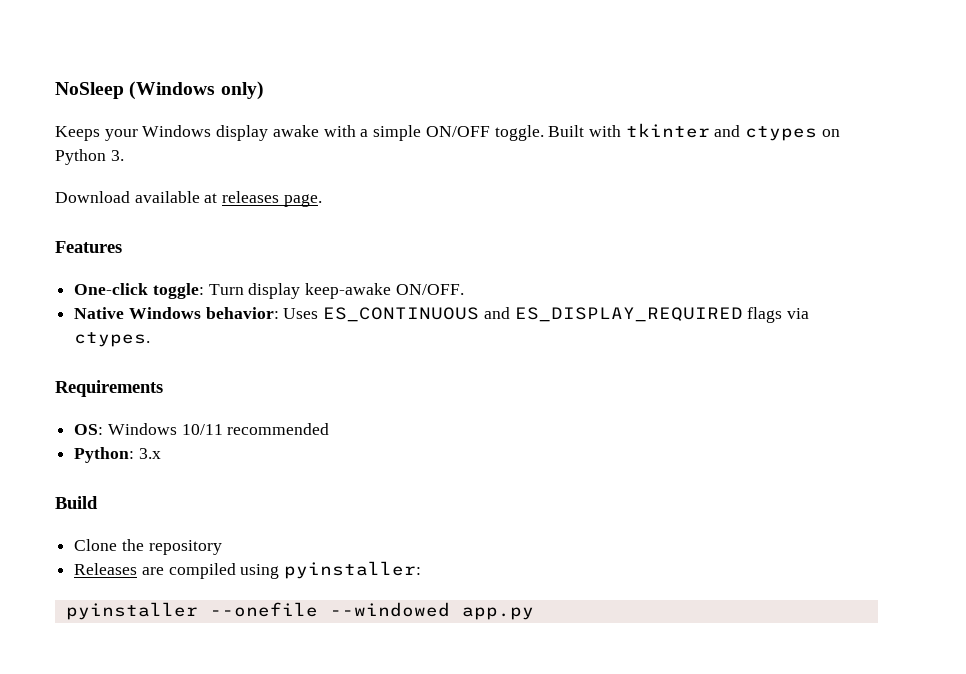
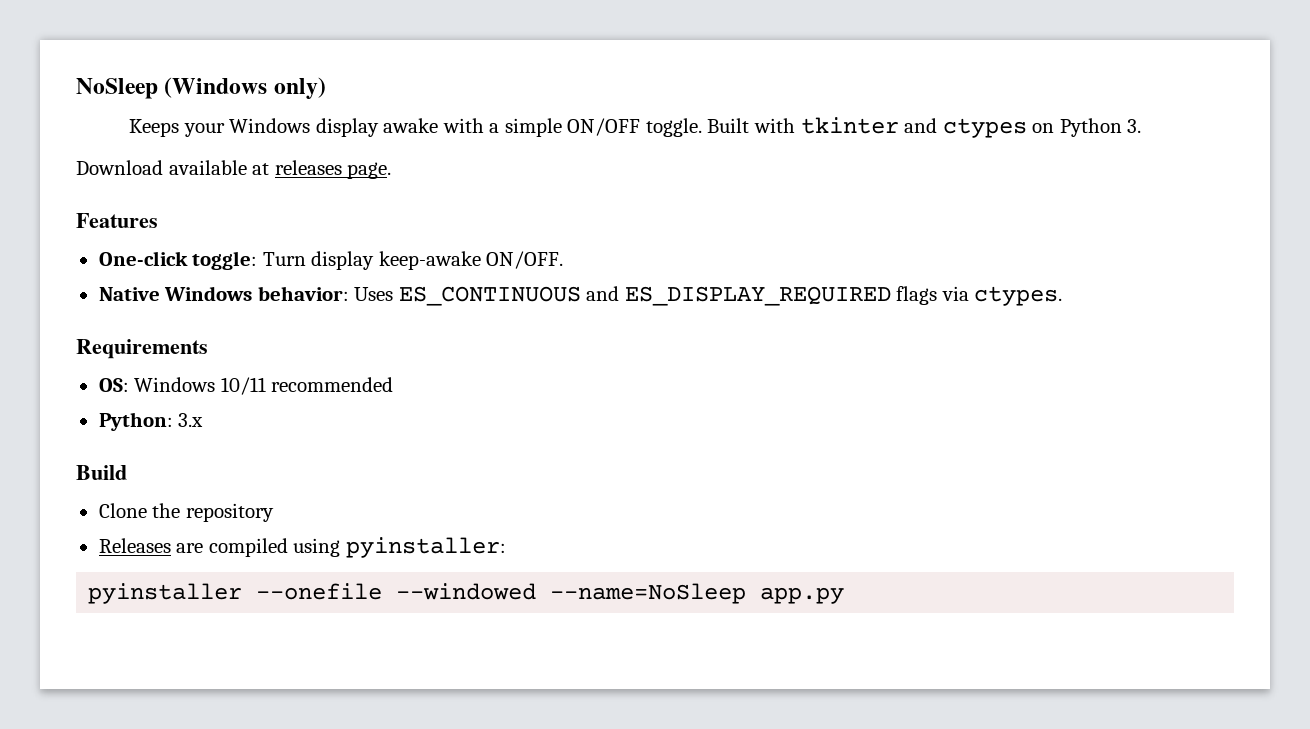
(450, 609) none -> [550,583,747,604] --name=NoSleep

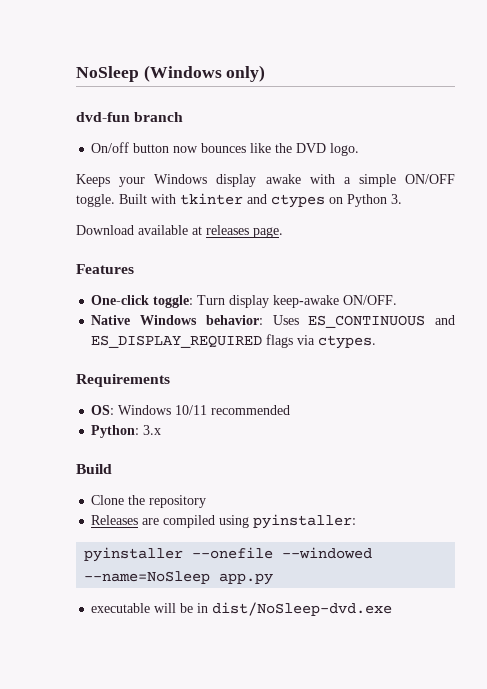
(326, 88) none -> [76,112,184,122] [91,142,360,156] // dvd-fun branch // On/off button now bounces like the DVD logo.
(845, 595) none -> [91,602,393,616] // executable will be in dist/NoSleep-dvd.exe

